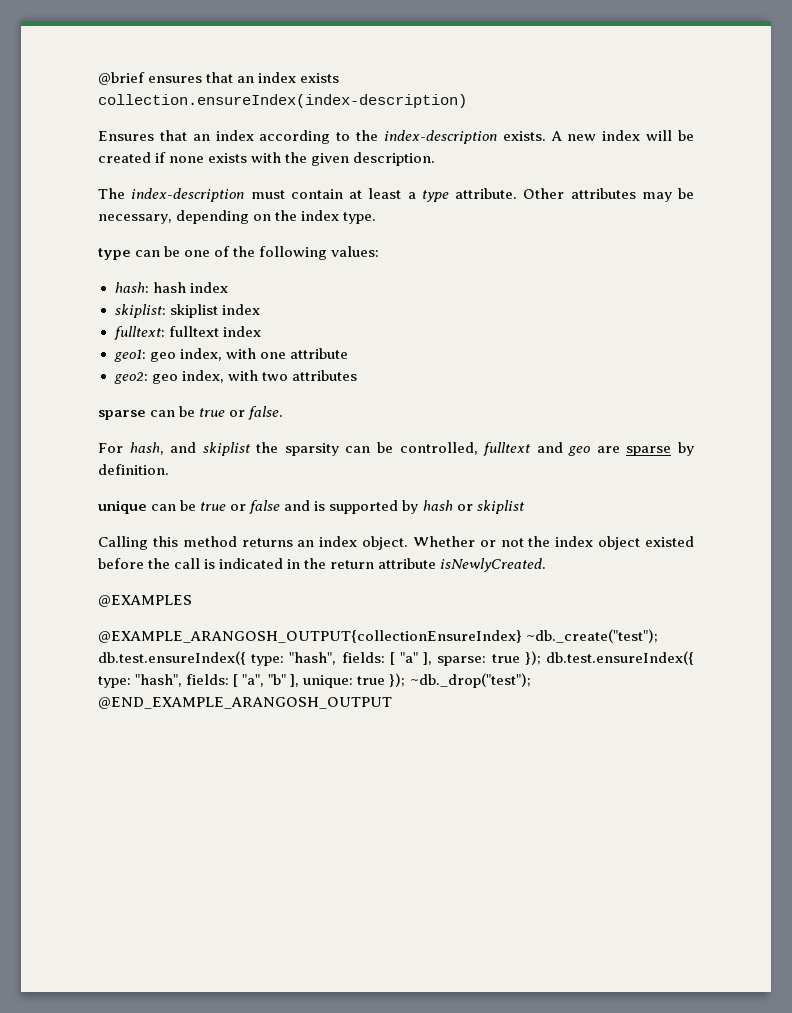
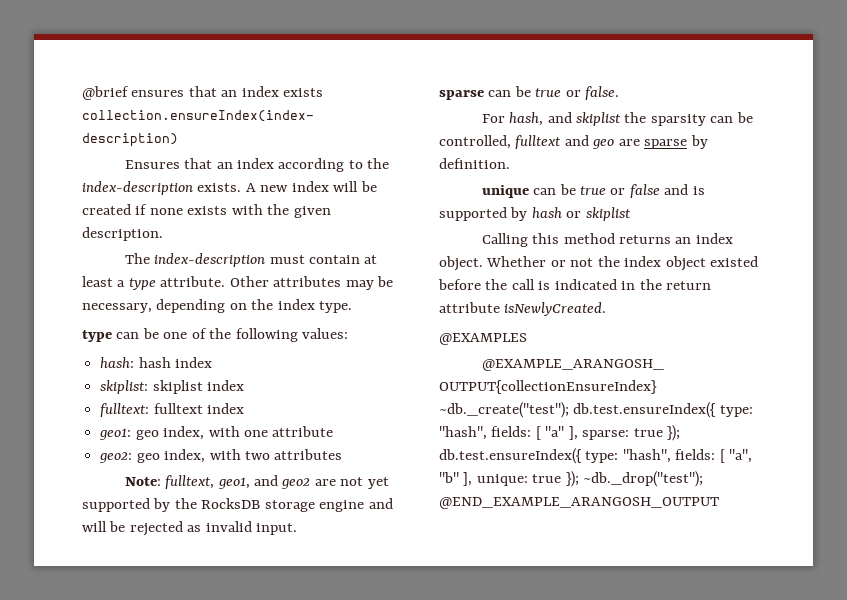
(357, 375) none -> [124,475,389,489] [82,498,393,512] [82,521,298,536] // Note: fulltext, geo1, and geo2 are not yet supported by the RocksDB storage engine and will be rejected as invalid input.

